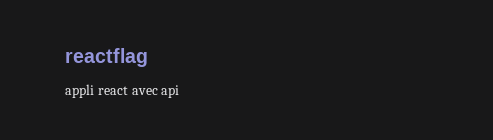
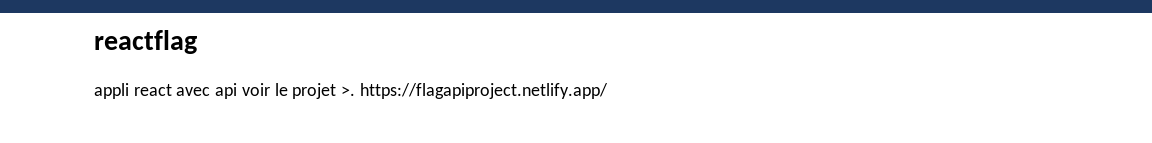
(180, 91) none -> [241,83,608,99] voir le projet >. https://flagapiproject.netlify.app/

